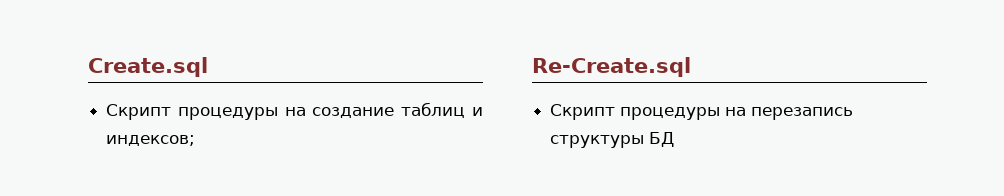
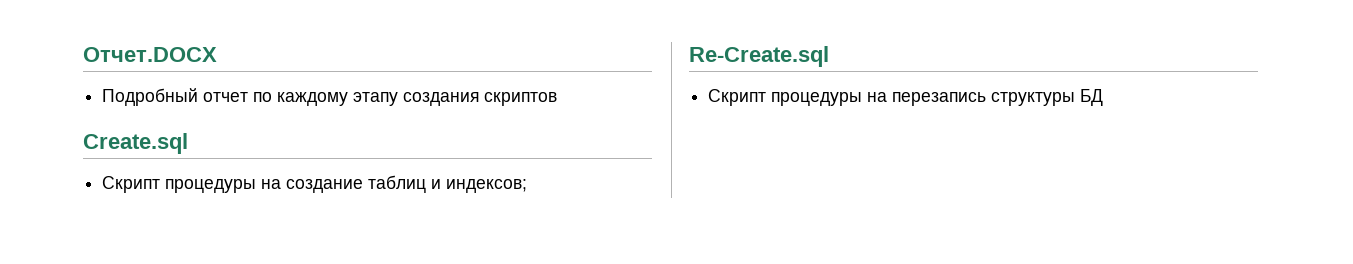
(88, 67) none -> [83,47,217,62] [102,88,558,106] Отчет.DOCX // Подробный отчет по каждому этапу создания скриптов //

